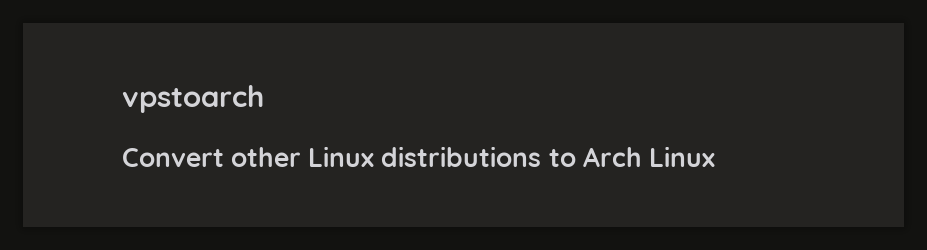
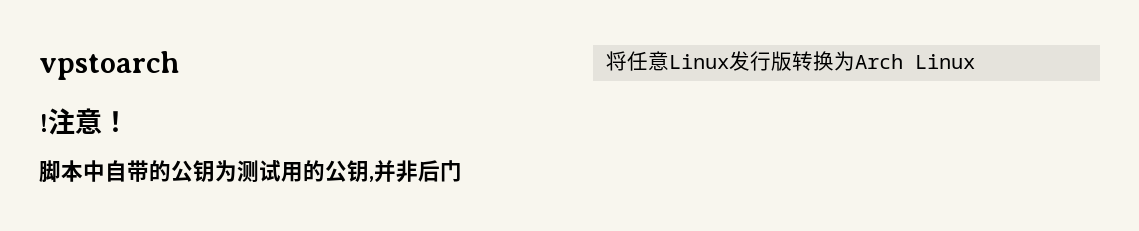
[122,146,576,167] Convert other Linux distributions to -> [39,108,129,135] [39,160,462,183] [605,51,855,71] !注意！ // 脚本中自带的公钥为测试用的公钥,并非后门 // 将任意Linux发行版转换为

